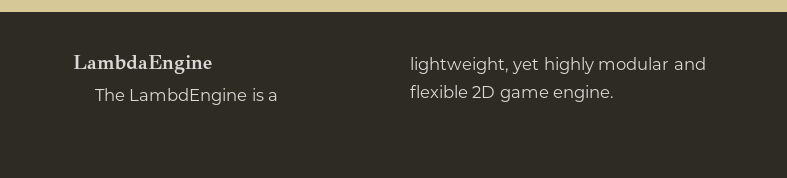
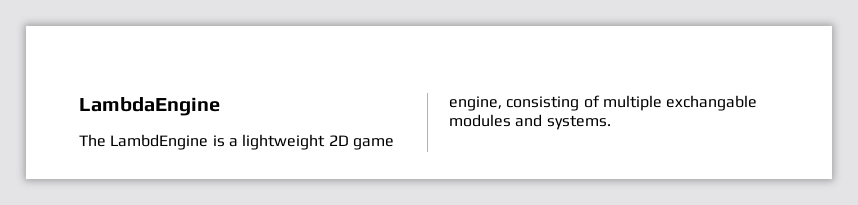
[410,57,706,74] [410,85,615,102] lightweight, yet highly modular and flexible 2D game engine. -> [242,134,394,150] [449,95,758,111] [449,114,611,130] lightweight 2D game engine, consisting of multiple exchangable modules and systems.

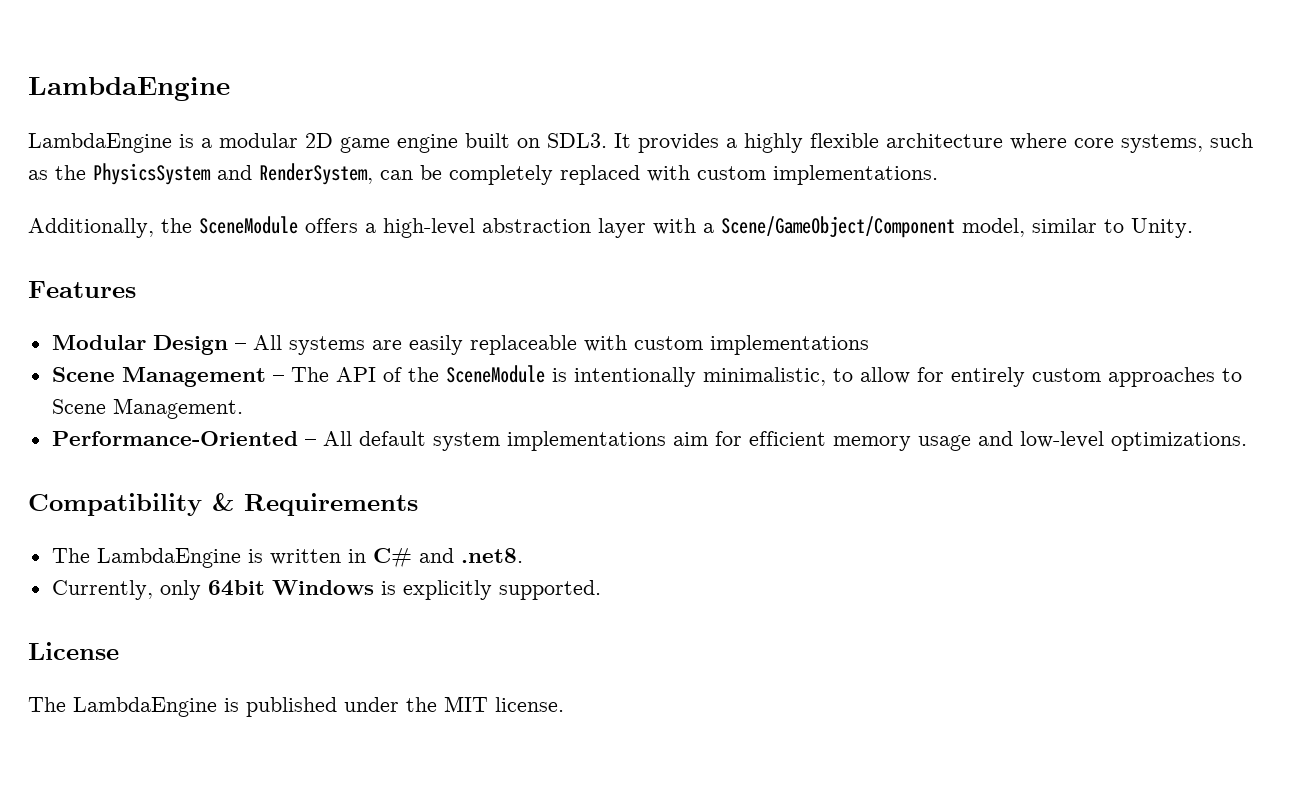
[79,134,209,150] The LambdEngine -> [28,133,172,153] LambdaEngine
[242,134,326,150] lightweight -> [219,133,298,148] modular
[449,95,758,111] [449,114,611,130] engine, consisting of multiple exchangable modules and systems. -> [397,133,1253,153] [28,163,938,185] [28,216,1193,238] [28,281,136,298] [51,335,869,355] [51,365,1242,387] [51,398,243,419] [51,431,1247,451] [28,493,418,516] [51,548,523,568] [51,580,601,600] [28,642,119,660] [28,696,564,717] engine built on SDL3. It provides a highly flexible architecture where core systems, such as the PhysicsSystem and RenderSystem, can be completely replaced with custom implementations. // Additionally, the SceneModule offers a high-level abstraction layer with a Scene/GameObject/Component model, similar to Unity. // Features // Modular Design – All systems are easily replaceable with custom implementations // Scene Management – The API of the SceneModule is intentionally minimalistic, to allow for entirely custom approaches to Scene Management. // Performance-Oriented – All default system implementations aim for efficient memory usage and low-level optimizations. // Compatibility & Requirements // The LambdaEngine is written in C# and .net8. // Currently, only 64bit Windows is explicitly supported. // License // The LambdaEngine is published under the MIT license.

